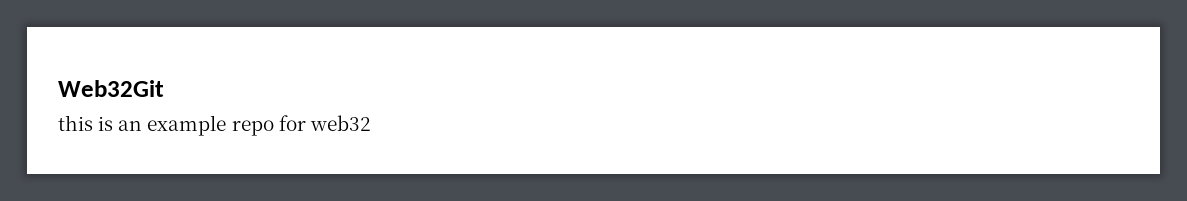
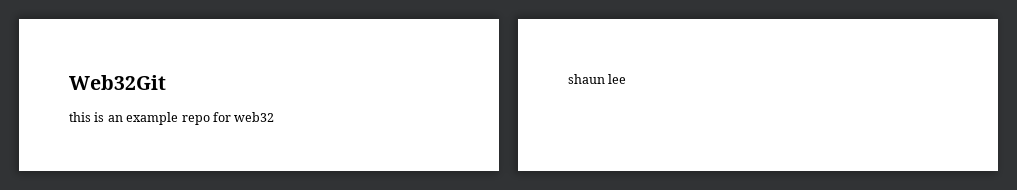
(371, 123) none -> [568,74,627,84] // shaun lee

